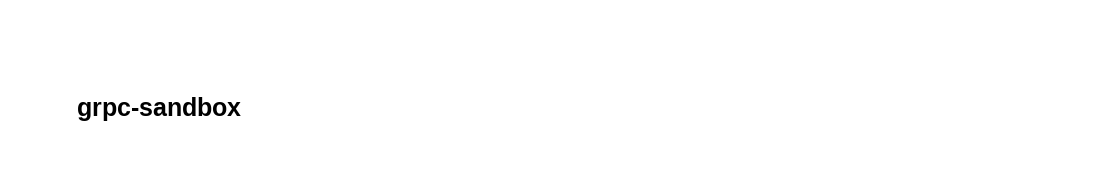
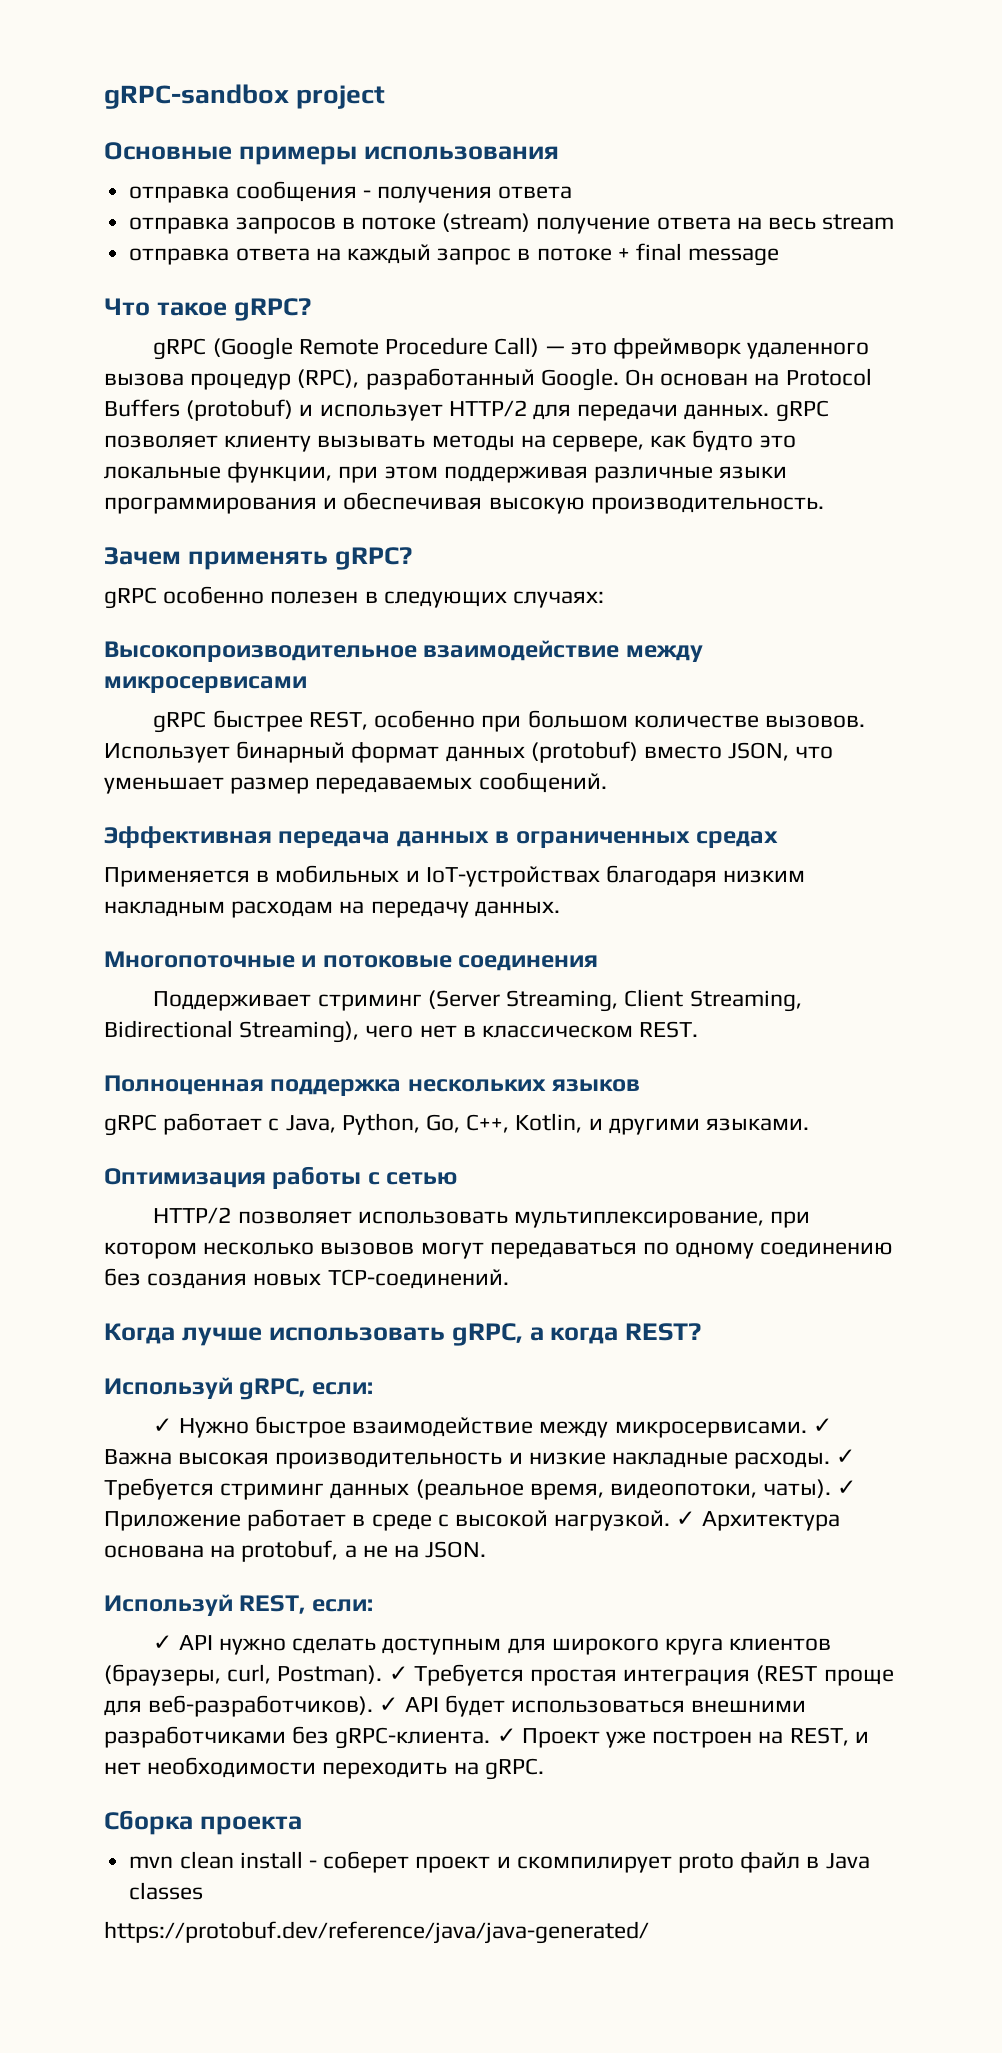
[77,97,241,121] grpc-sandbox -> [104,84,386,109] [104,142,559,165] [129,181,573,203] [129,213,895,234] [129,243,780,266] [104,298,311,321] [153,337,870,360] [104,368,872,391] [104,399,829,422] [104,430,796,452] [104,462,788,483] [104,492,824,514] [104,547,412,570] [104,586,605,609] [104,640,703,662] [104,676,307,693] [153,710,865,733] [104,741,834,763] [104,772,607,794] [104,826,779,848] [104,865,806,887] [104,901,560,918] [104,951,599,971] [153,989,802,1012] [104,1020,699,1043] [104,1075,641,1096] [104,1113,810,1136] [104,1166,458,1189] [153,1207,811,1228] [104,1242,894,1259] [104,1268,509,1289] [104,1323,702,1346] [104,1377,373,1400] [153,1416,832,1438] [104,1449,856,1469] [104,1478,857,1500] [104,1509,840,1531] [104,1540,487,1562] [104,1594,373,1616] [153,1635,832,1655] [104,1664,894,1686] [104,1695,807,1717] [104,1726,869,1749] [104,1757,544,1780] [104,1810,302,1835] [129,1851,870,1873] [129,1882,204,1900] [104,1921,649,1944] gRPC-sandbox project // Основные примеры использования // отправка сообщения - получения ответа // отправка запросов в потоке (stream) получение ответа на весь stream // отправка ответа на каждый запрос в потоке + final message // Что такое gRPC? // gRPC (Google Remote Procedure Call) — это фреймворк удаленного вызова процедур (RPC), разработанный Google. Он основан на Protocol Buffers (protobuf) и использует HTTP/2 для передачи данных. gRPC позволяет клиенту вызывать методы на сервере, как будто это локальные функции, при этом поддерживая различные языки программирования и обеспечивая высокую производительность. // Зачем применять gRPC? // gRPC особенно полезен в следующих случаях: // Высокопроизводительное взаимодействие между микросервисами // gRPC быстрее REST, особенно при большом количестве вызовов. Использует бинарный формат данных (protobuf) вместо JSON, что уменьшает размер передаваемых сообщений. // Эффективная передача данных в ограниченных средах // Применяется в мобильных и IoT-устройствах благодаря низким накладным расходам на передачу данных. // Многопоточные и потоковые соединения // Поддерживает стриминг (Server Streaming, Client Streaming, Bidirectional Streaming), чего нет в классическом REST. // Полноценная поддержка нескольких языков // gRPC работает с Java, Python, Go, C++, Kotlin, и другими языками. // Оптимизация работы с сетью // HTTP/2 позволяет использовать мультиплексирование, при котором несколько вызовов могут передаваться по одному соединению без создания новых TCP-соединений. // Когда лучше использовать gRPC, а когда REST? // Используй gRPC, если: // ✓ Нужно быстрое взаимодействие между микросервисами. ✓ Важна высокая производительность и низкие накладные расходы. ✓ Требуется стриминг данных (реальное время, видеопотоки, чаты). ✓ Приложение работает в среде с высокой нагрузкой. ✓ Архитектура основана на protobuf, а не на JSON. // Используй REST, если: // ✓ API нужно сделать доступным для широкого круга клиентов (браузеры, curl, Postman). ✓ Требуется простая интеграция (REST проще для веб-разработчиков). ✓ API будет использоваться внешними разработчиками без gRPC-клиента. ✓ Проект уже построен на REST, и нет необходимости переходить на gRPC. // Сборка проекта // mvn clean install - соберет проект и скомпилирует proto файл в Java classes // https://protobuf.dev/reference/java/java-generated/

